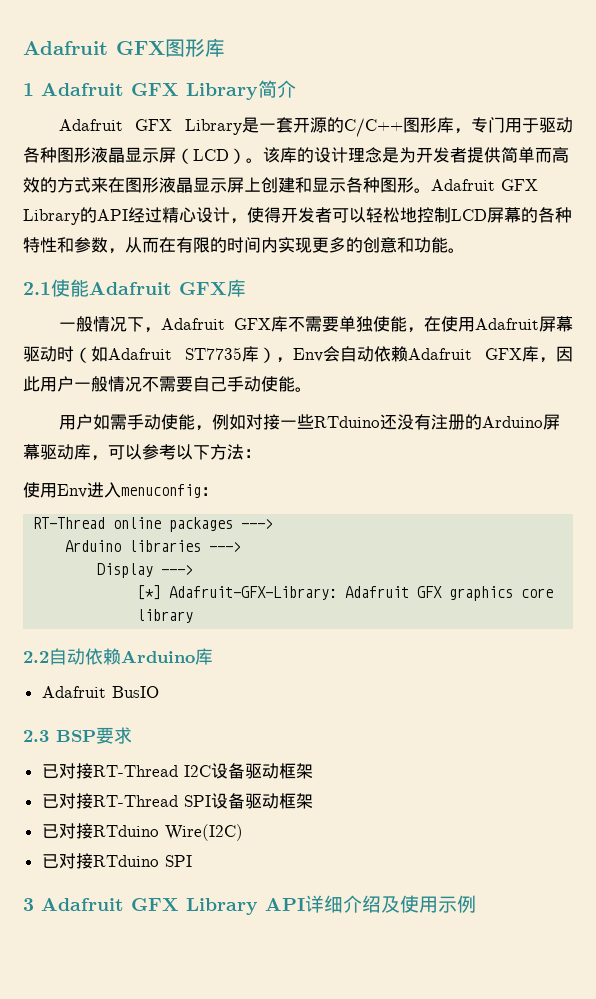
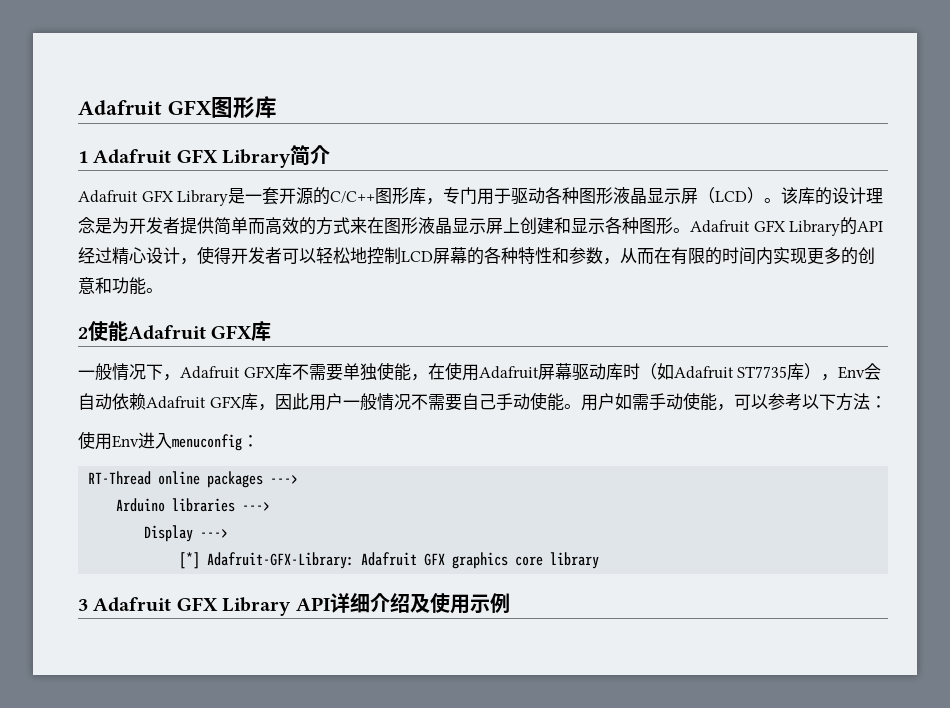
[23,282,51,295] 2.1 -> [78,327,88,339] 2
(57, 354) none -> [605,363,623,380] 库
(312, 389) // -> (581, 406) none
[211,414,560,430] [23,444,108,461] 例如对接一些RTduino还没有注册的Arduino屏幕驱动库， -> (734, 407) none
[23,648,213,665] [41,686,159,698] [23,727,132,744] [41,763,313,779] [41,793,313,809] [41,823,243,841] [41,853,192,869] // 2.2自动依赖Arduino库 // Adafruit BusIO // 2.3 BSP要求 // 已对接RT-Thread I2C设备驱动框架 // 已对接RT-Thread SPI设备驱动框架 // 已对接RTduino Wire(I2C) // 已对接RTduino SPI -> (600, 560) none

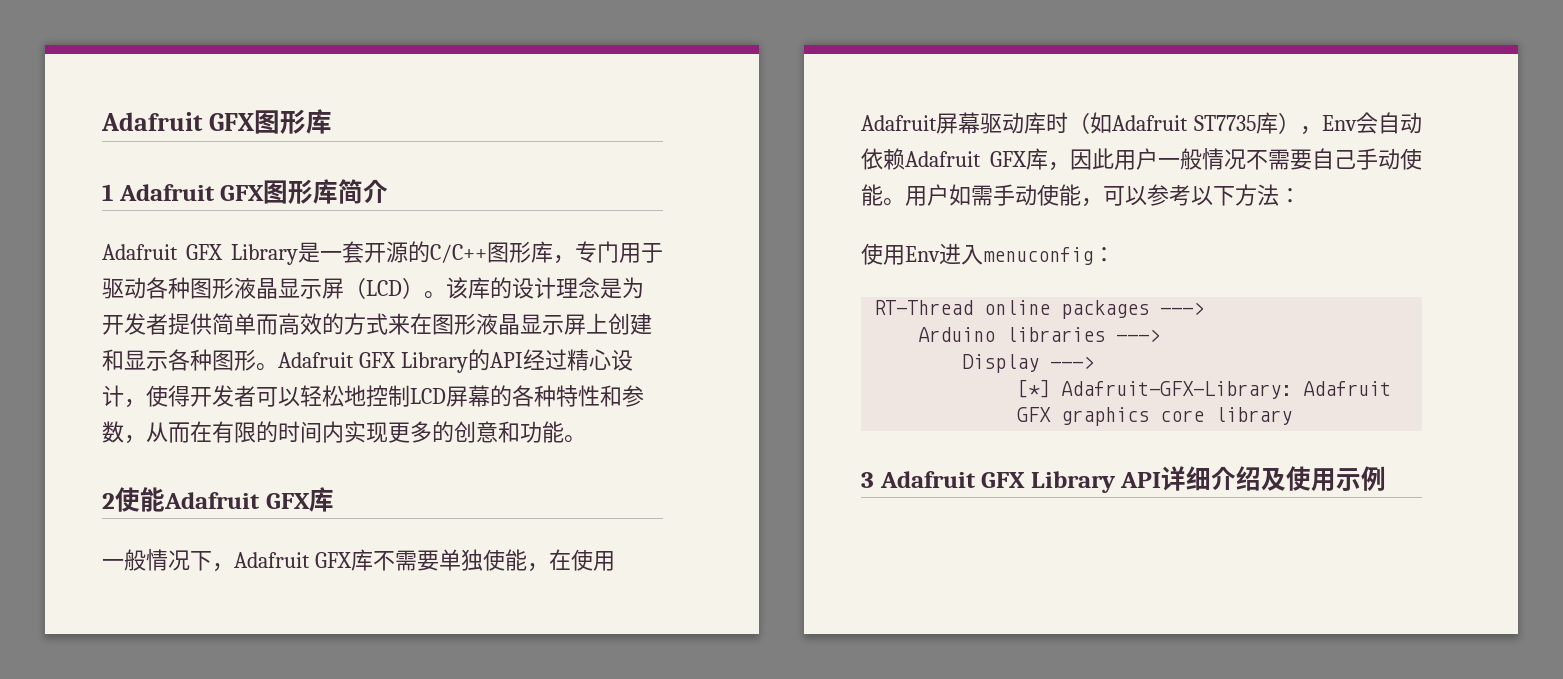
[222,149,292,168] Library -> [263,179,339,204] 图形库

